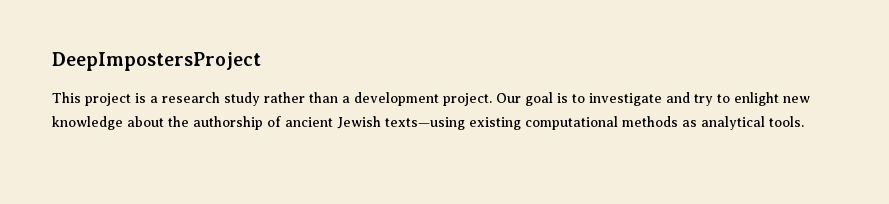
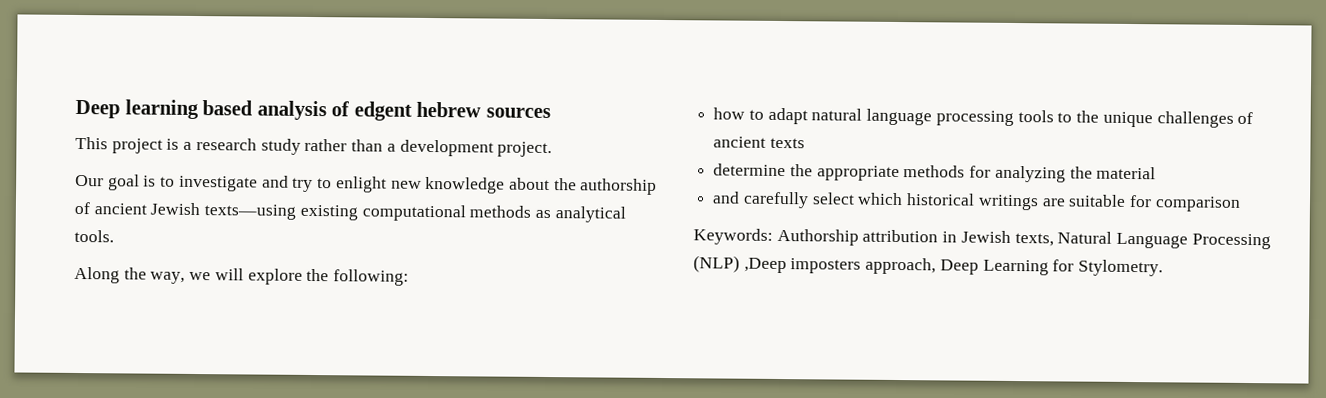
[52,52,261,71] DeepImpostersProject -> [75,99,551,121] Deep learning based analysis of edgent hebrew sources
(492, 99) none -> (553, 149) //
(804, 121) none -> [74,266,410,286] [713,107,1254,128] [713,136,805,149] [713,163,1157,183] [712,191,1241,212] [693,228,1271,250] [693,255,1164,277] // Along the way, we will explore the following: // how to adapt natural language processing tools to the unique challenges of ancient texts // determine the appropriate methods for analyzing the material // and carefully select which historical writings are suitable for comparison // Keywords: Authorship attribution in Jewish texts, Natural Language Processing (NLP) ,Deep imposters approach, Deep Learning for Stylometry.

